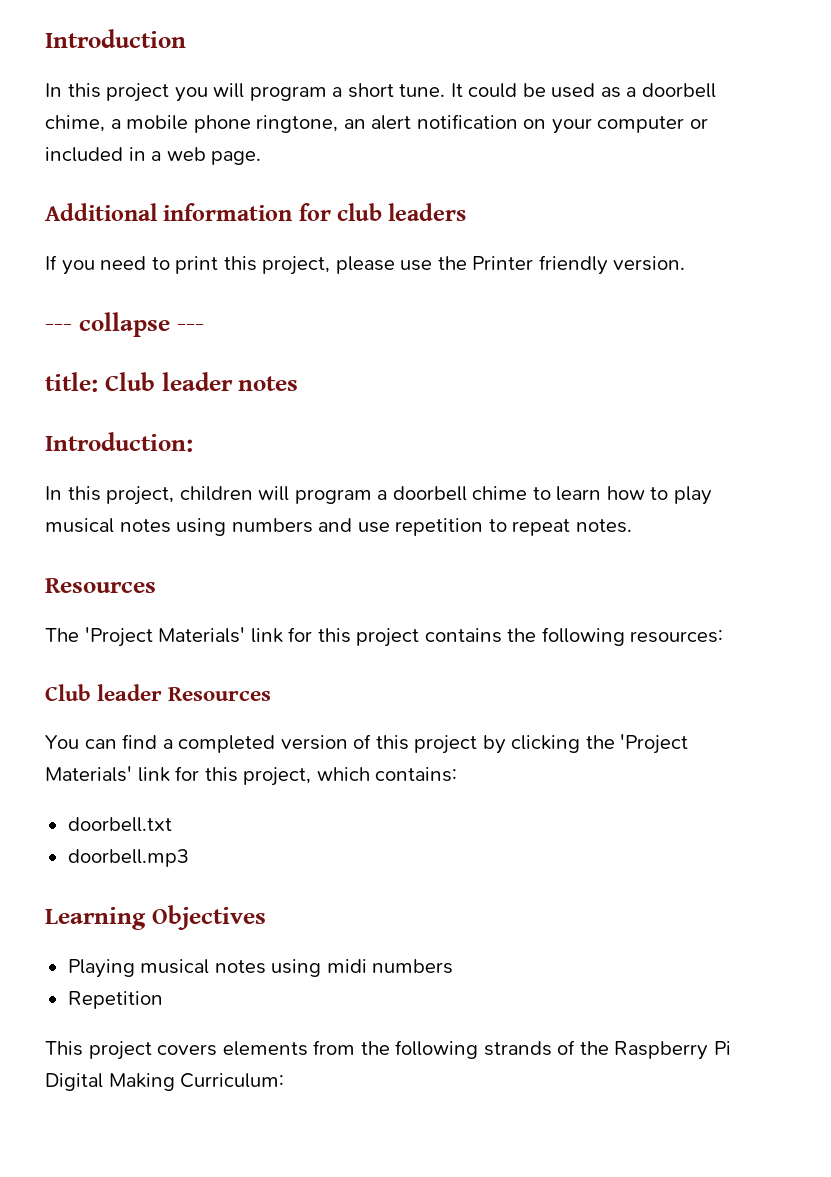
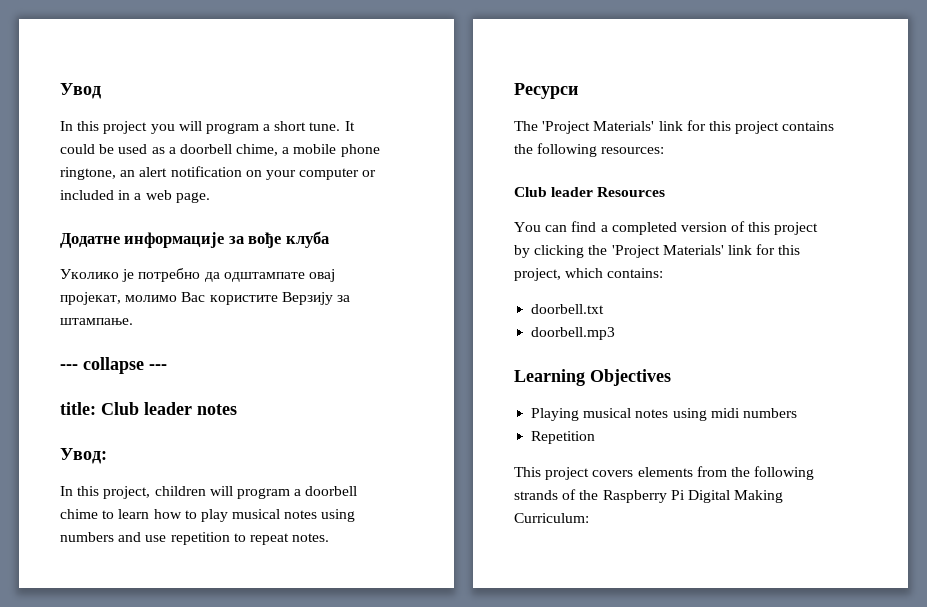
[45,29,186,48] Introduction -> [60,83,101,99] Увод
[45,203,467,221] [45,255,686,275] Additional information for club leaders // If you need to print this project, please use the Printer friendly version. -> [60,231,329,248] [60,268,335,282] [60,292,350,305] [60,318,133,325] Додатне информације за вође клуба // Уколико је потребно да одштампате овај пројекат, молимо Вас користите Верзију за штампање.
[45,432,193,452] Introduction: -> [60,448,107,464] Увод:
[45,578,156,593] Resources -> [514,83,578,99] Ресурси

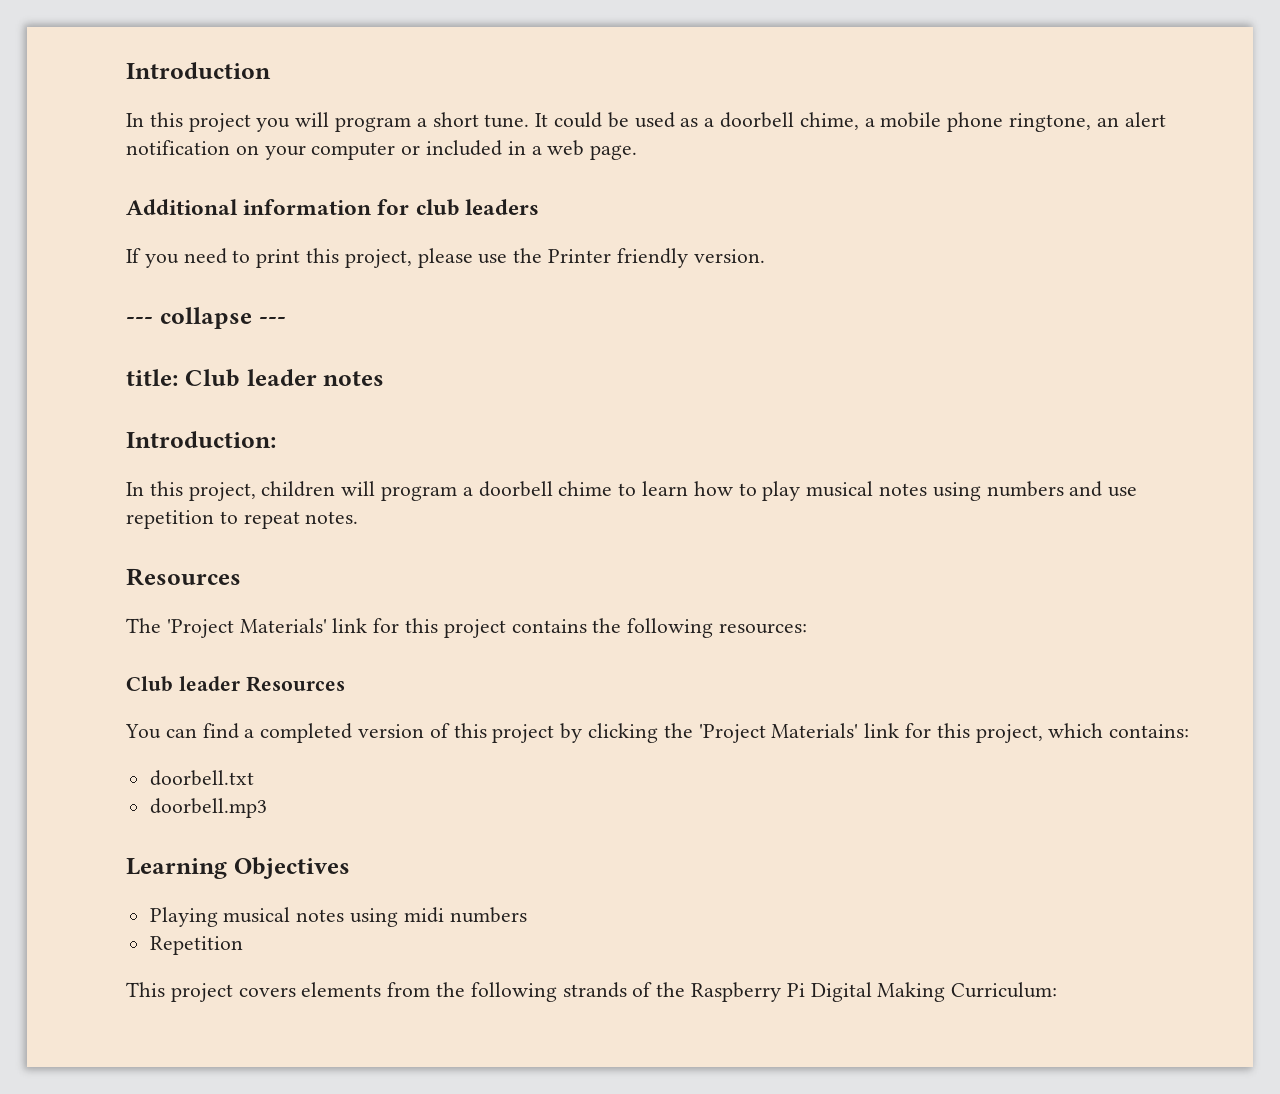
[60,83,101,99] Увод -> [126,62,271,79] Introduction
[60,231,329,248] [60,268,335,282] [60,292,350,305] [60,318,133,325] Додатне информације за вође клуба // Уколико је потребно да одштампате овај пројекат, молимо Вас користите Верзију за штампање. -> [126,199,539,216] [126,248,765,268] Additional information for club leaders // If you need to print this project, please use the Printer friendly version.
[60,448,107,464] Увод: -> [126,431,276,448] Introduction:
[514,83,578,99] Ресурси -> [126,568,241,586] Resources

